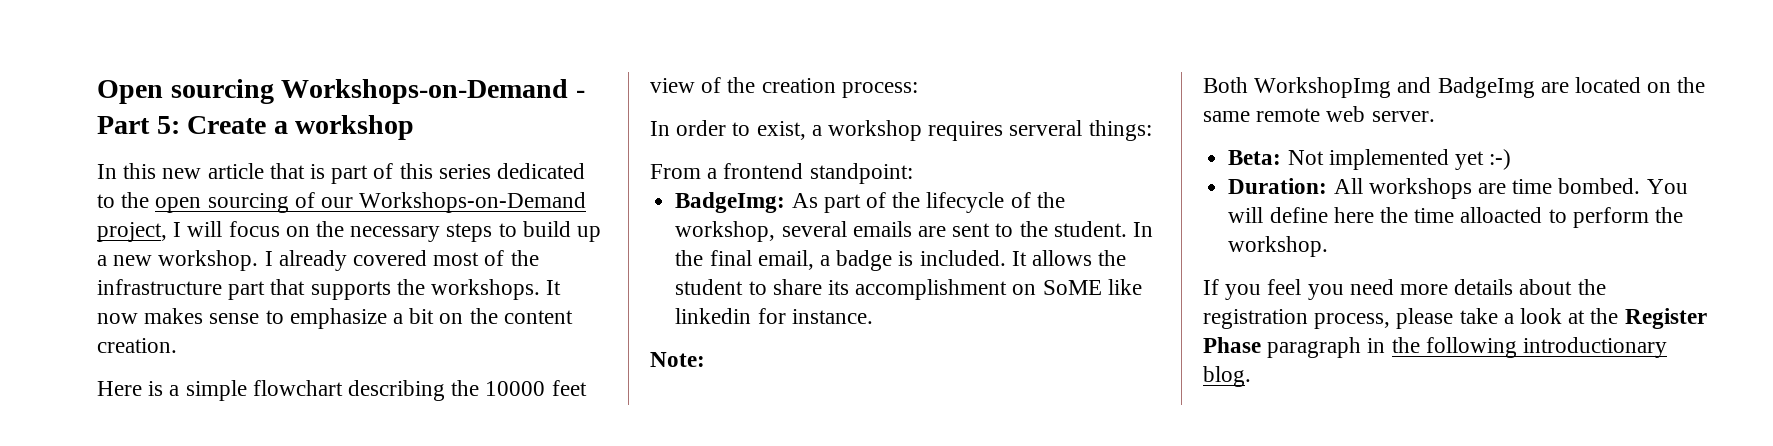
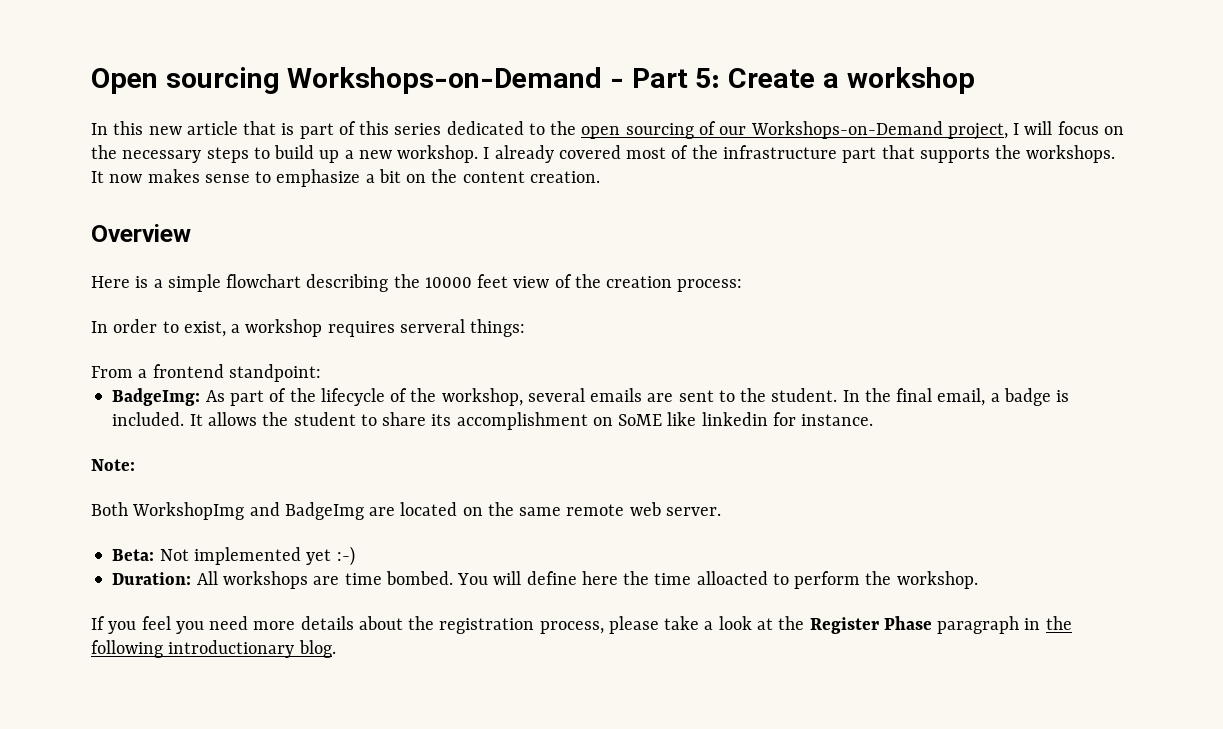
(177, 345) none -> [91,224,191,242] // Overview

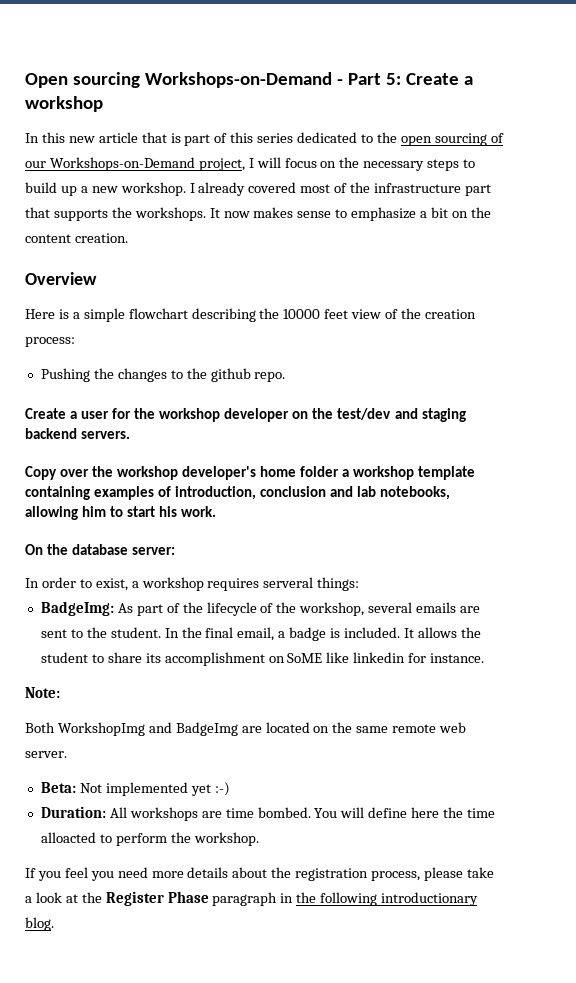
(743, 285) none -> [40,368,286,382] [25,408,466,422] [25,428,131,439] [25,466,476,480] [25,486,451,500] [25,506,217,520] [25,544,176,555] // Pushing the changes to the github repo. // Create a user for the workshop developer on the test/dev and staging backend servers. // Copy over the workshop developer's home folder a workshop template containing examples of introduction, conclusion and lab notebooks, allowing him to start his work. // On the database server:
[91,364,321,382] // From a frontend standpoint: -> (360, 584) none

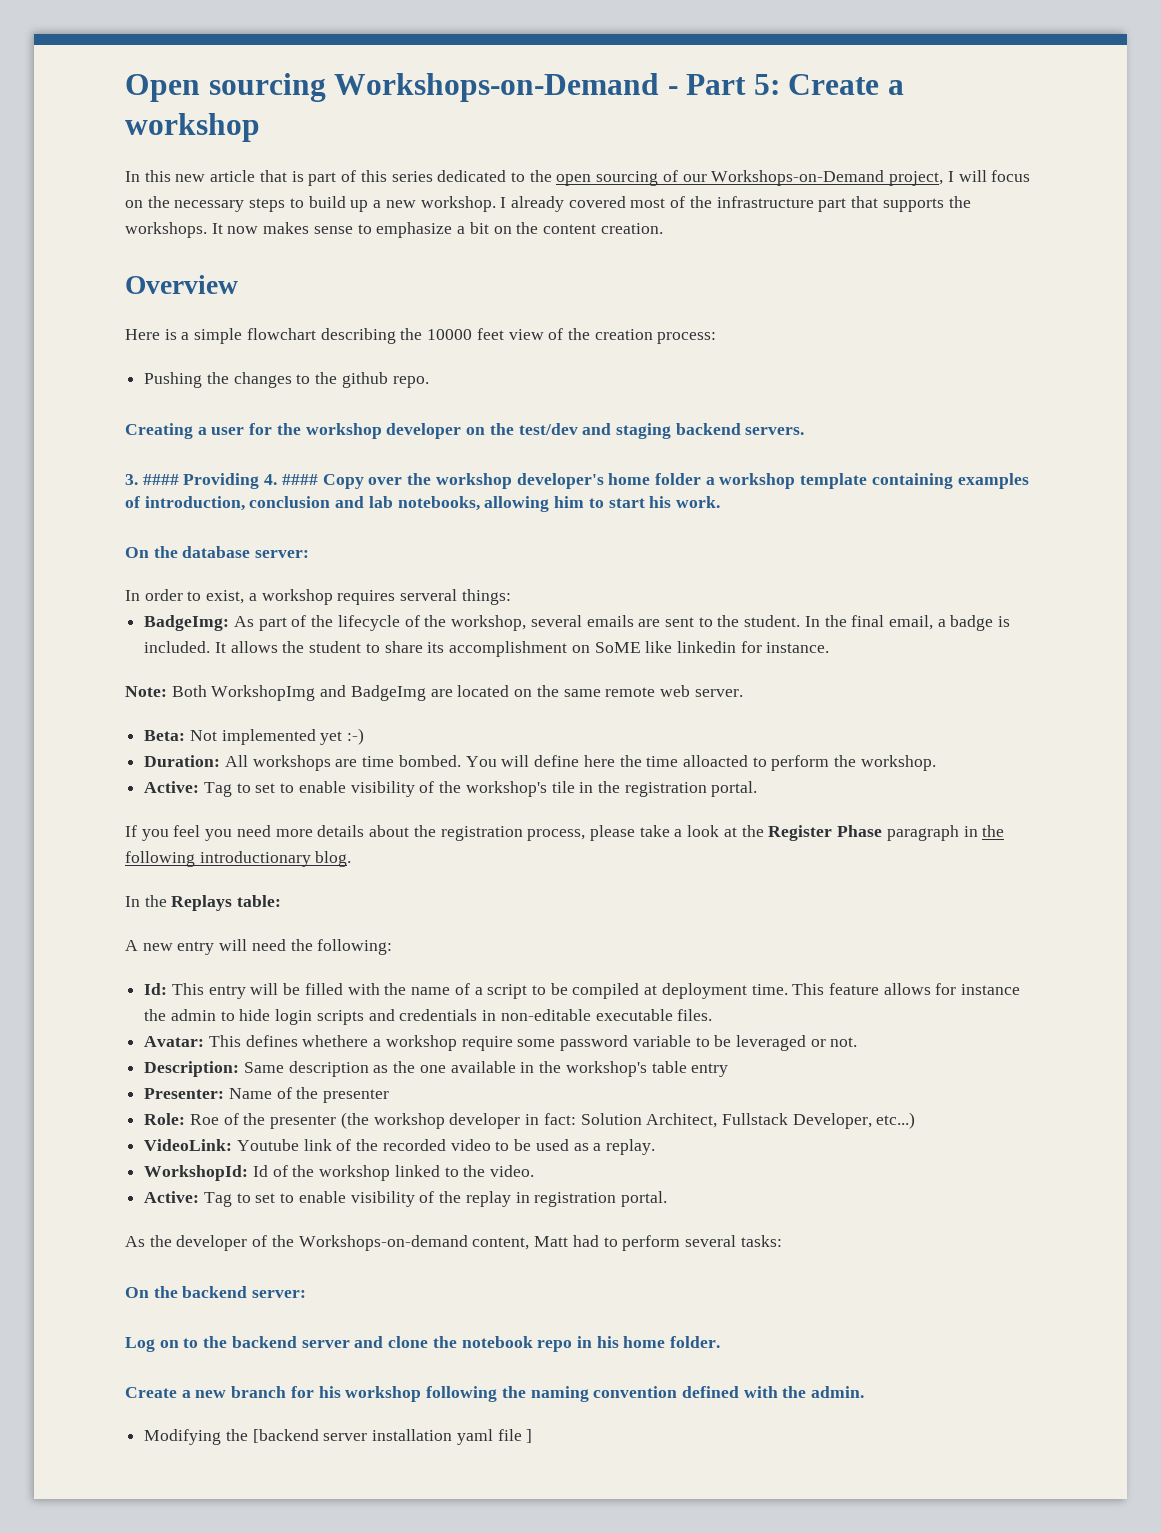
[25,408,66,419] Create -> [125,423,193,439] Creating
(131, 435) none -> [125,473,318,489] 3. #### Providing 4. ####
(60, 692) // -> (167, 691) none
(259, 839) none -> [144,781,758,797] // Active: Tag to set to enable visibility of the workshop's tile in the registration portal.
(54, 924) none -> [125,895,282,911] [125,939,393,955] [144,983,1021,999] [144,1009,713,1025] [144,1035,858,1051] [144,1061,729,1077] [144,1087,390,1103] [144,1112,916,1129] [144,1139,655,1155] [144,1165,535,1181] [144,1191,667,1207] [125,1235,782,1251] [125,1286,307,1298] [125,1336,721,1352] [125,1386,865,1402] [144,1429,533,1445] // In the Replays table: // A new entry will need the following: // Id: This entry will be filled with the name of a script to be compiled at deployment time. This feature allows for instance the admin to hide login scripts and credentials in non-editable executable files. // Avatar: This defines whethere a workshop require some password variable to be leveraged or not. // Description: Same description as the one available in the workshop's table entry // Presenter: Name of the presenter // Role: Roe of the presenter (the workshop developer in fact: Solution Architect, Fullstack Developer, etc...) // VideoLink: Youtube link of the recorded video to be used as a replay. // WorkshopId: Id of the workshop linked to the video. // Active: Tag to set to enable visibility of the replay in registration portal. // As the developer of the Workshops-on-demand content, Matt had to perform several tasks: // On the backend server: // Log on to the backend server and clone the notebook repo in his home folder. // Create a new branch for his workshop following the naming convention defined with the admin. // Modifying the [backend server installation yaml file ]

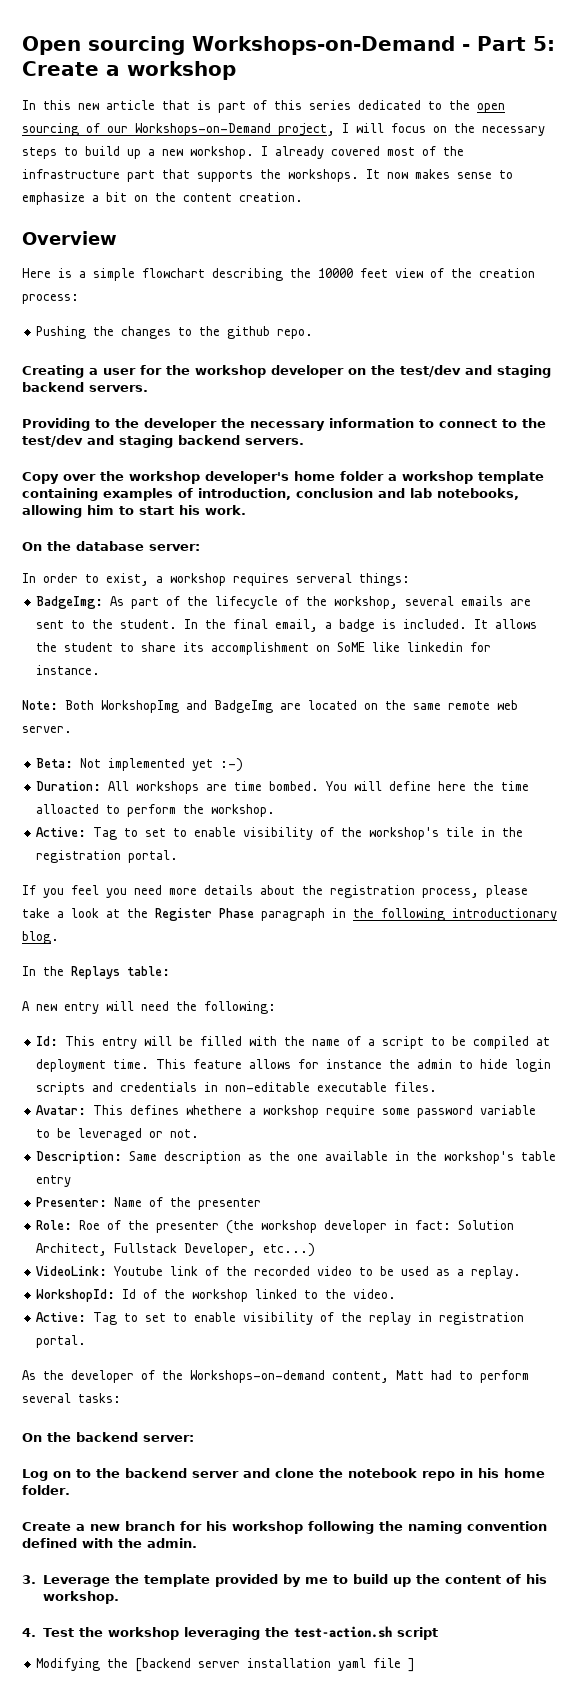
[125,473,318,489] 3. #### Providing 4. #### -> [22,418,546,431] [22,435,304,448] Providing to the developer the necessary information to connect to the test/dev and staging backend servers. //
(865, 1392) none -> [22,1574,547,1587] [42,1591,119,1604] [22,1626,439,1640] // 3. Leverage the template provided by me to build up the content of his workshop. // 4. Test the workshop leveraging the test-action.sh script

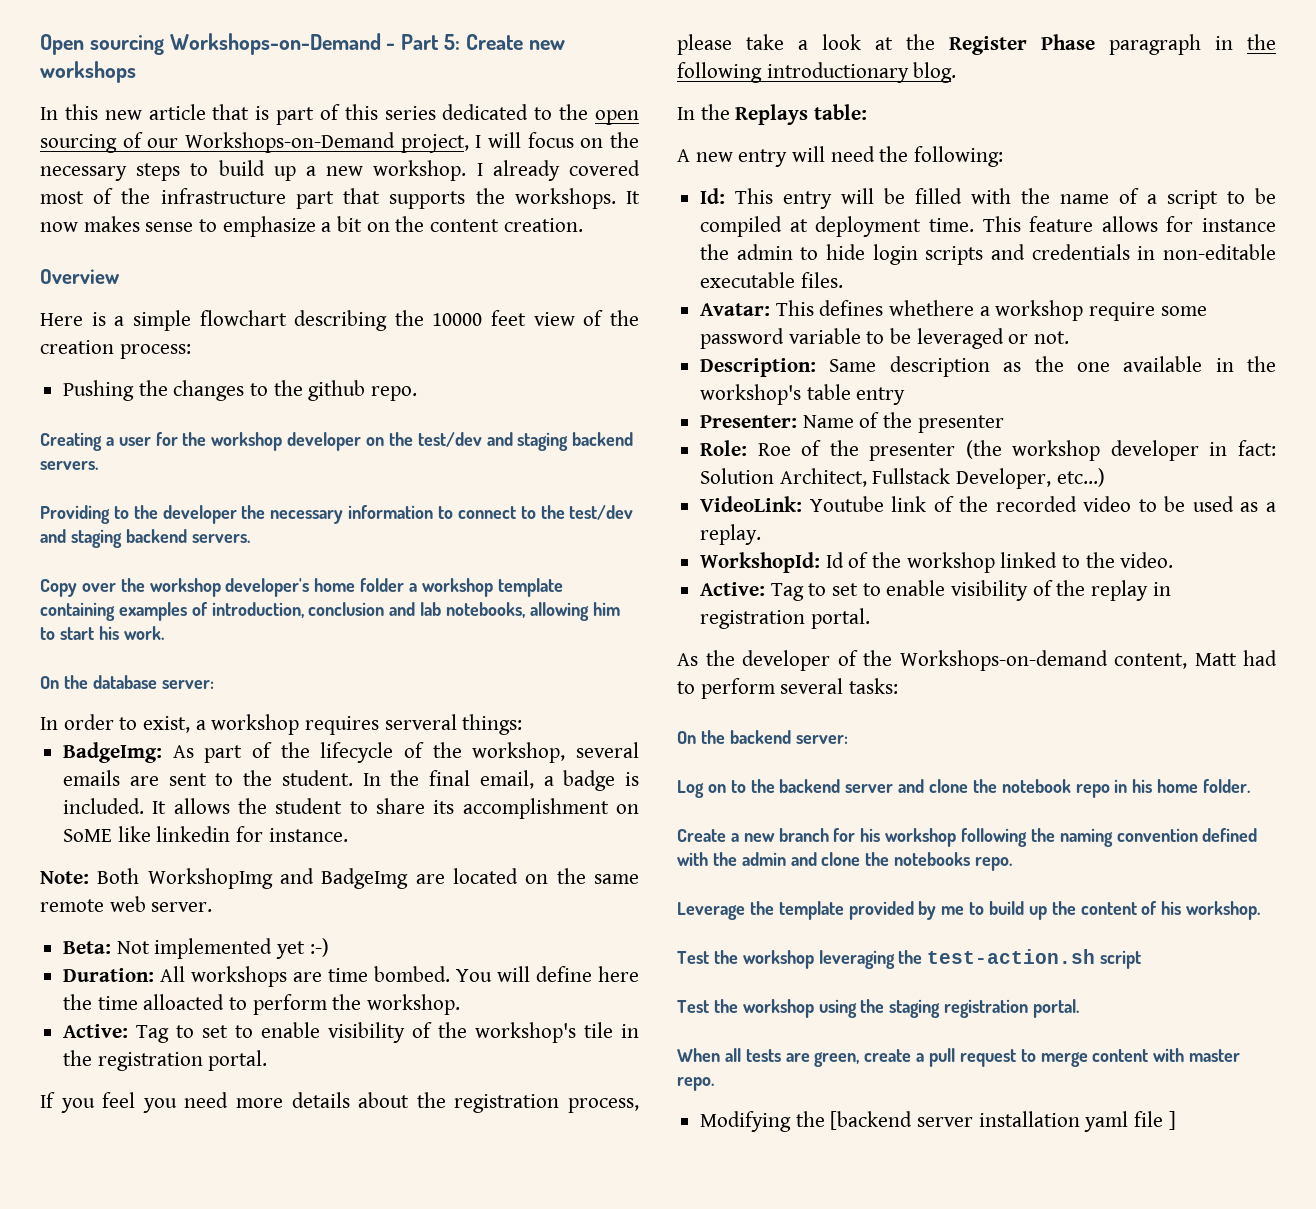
[106,61,236,80] a workshop -> [528,40,565,50] [40,61,136,83] new workshops
[147,1538,197,1548] [22,1575,36,1584] admin. // 3. -> [741,852,1013,871] admin and clone the notebooks repo. //
[22,1628,36,1637] 4. -> (1261, 910) none
(439, 1633) none -> [677,999,1080,1018] [677,1048,1241,1067] [677,1077,714,1091] // Test the workshop using the staging registration portal. // When all tests are green, create a pull request to merge content with master repo.

